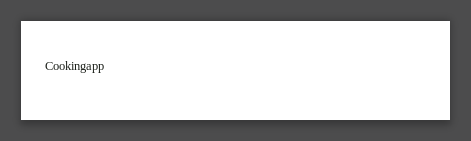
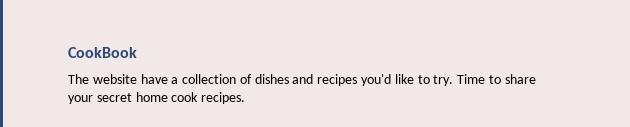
[45,61,104,73] Cookingapp -> [68,47,137,58] [68,74,536,86] [68,92,246,104] CookBook // The website have a collection of dishes and recipes you'd like to try. Time to share your secret home cook recipes.

